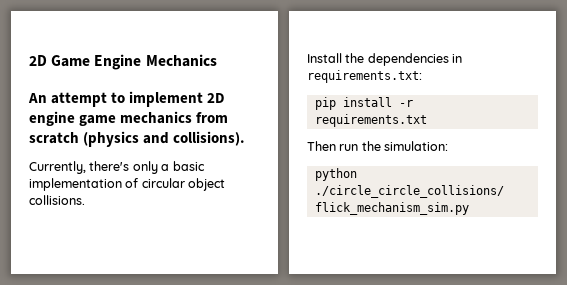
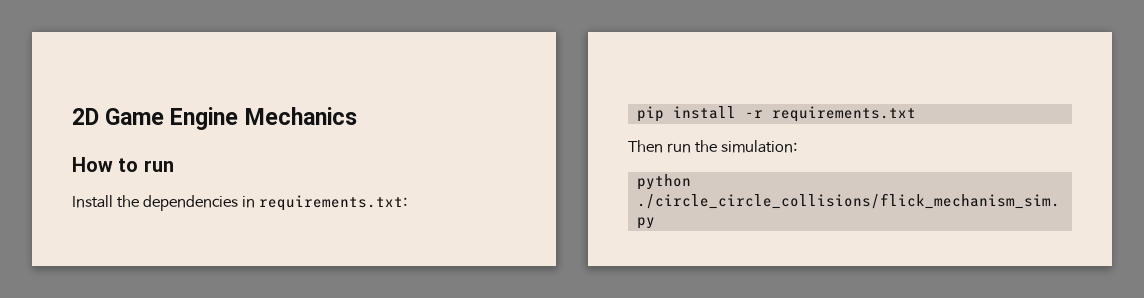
[28,91,226,107] [29,111,229,126] [29,131,246,147] [29,161,205,174] [29,178,226,191] [29,195,85,205] An attempt to implement 2D engine game mechanics from scratch (physics and collisions). // Currently, there's only a basic implementation of circular object collisions. -> [72,157,174,172] How to run

